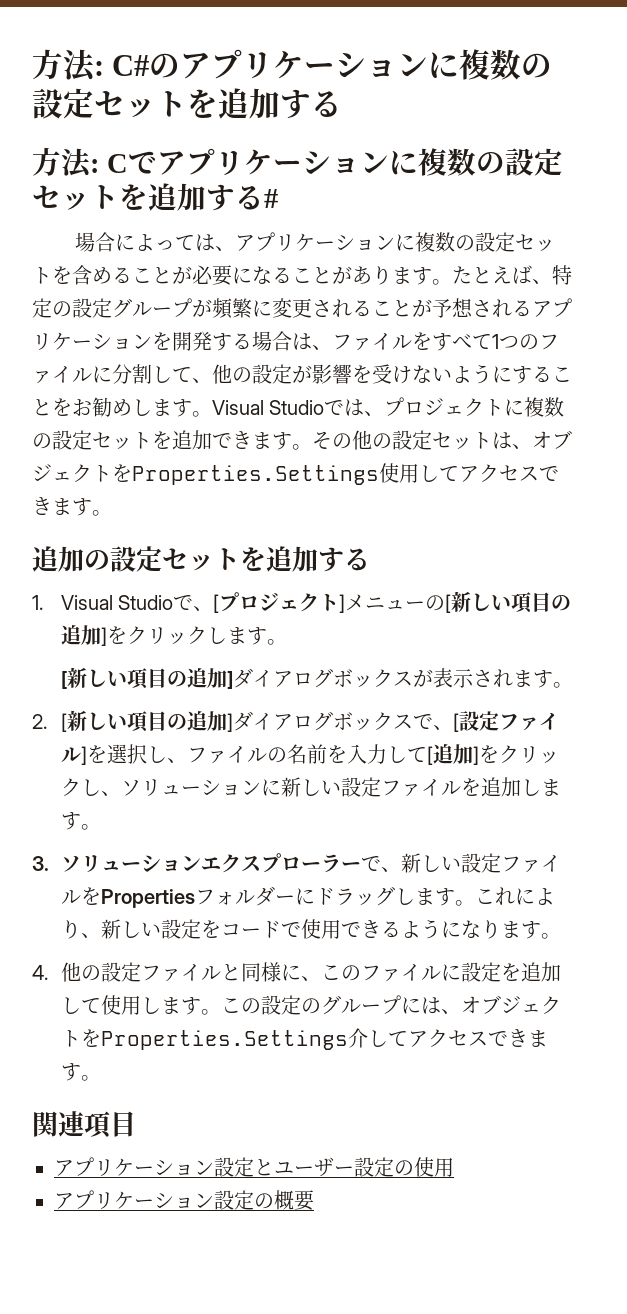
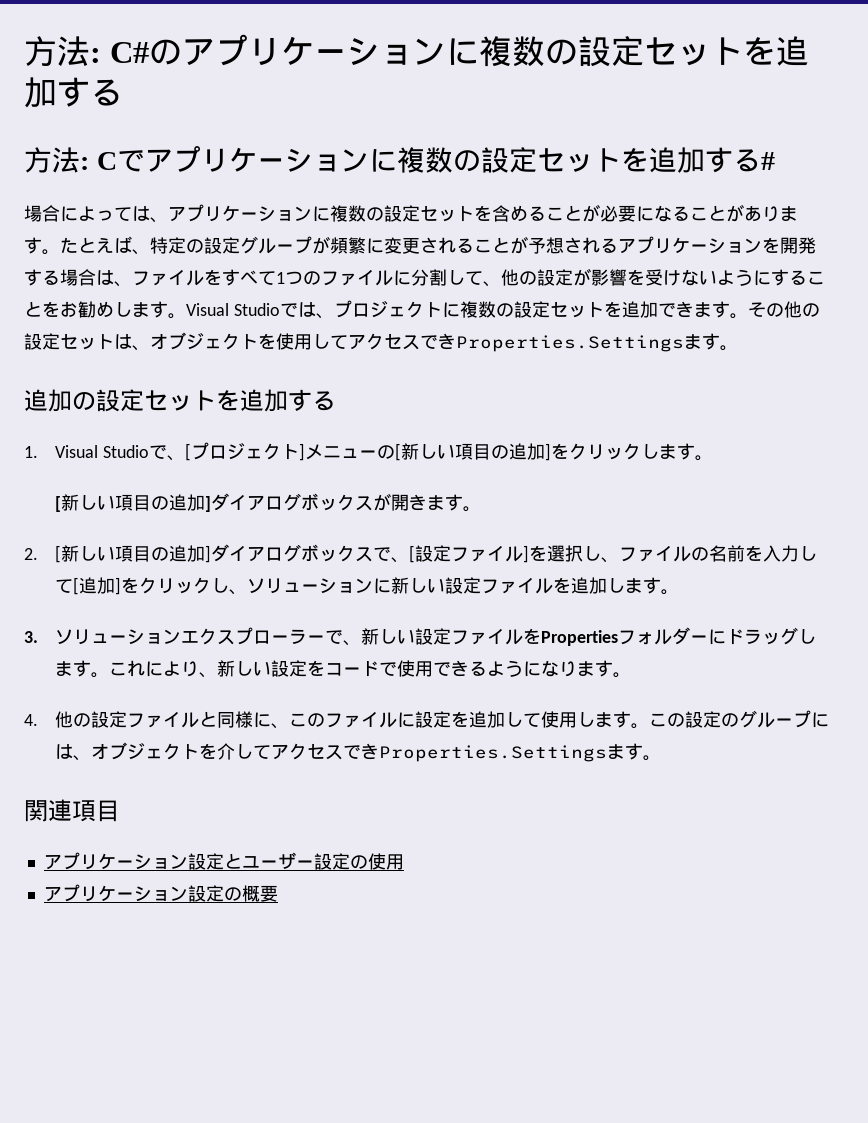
[132,465,379,485] Properties.Settings -> (276, 341) none
(52, 506) none -> [456,335,684,352] Properties.Settings
[432,668,513,688] 表示され -> [391,494,428,511] 開き
[100,1030,348,1050] Properties.Settings -> (218, 751) none
(528, 1038) none -> [379,745,608,762] Properties.Settings

